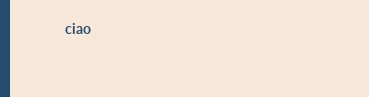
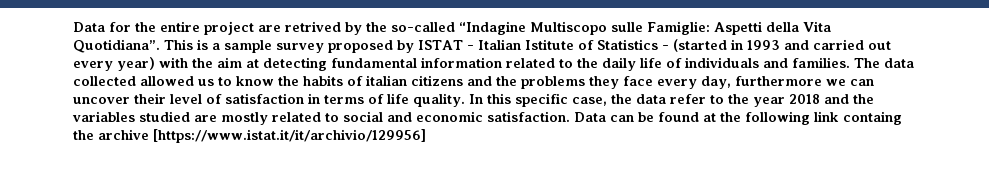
[65,23,91,34] ciao -> [73,21,831,35] [73,39,891,53] [73,57,914,71] [73,75,874,89] [73,93,874,107] [72,111,902,125] [73,129,426,143] Data for the entire project are retrived by the so-called “Indagine Multiscopo sulle Famiglie: Aspetti della Vita Quotidiana”. This is a sample survey proposed by ISTAT - Italian Istitute of Statistics - (started in 1993 and carried out every year) with the aim at detecting fundamental information related to the daily life of individuals and families. The data collected allowed us to know the habits of italian citizens and the problems they face every day, furthermore we can uncover their level of satisfaction in terms of life quality. In this specific case, the data refer to the year 2018 and the variables studied are mostly related to social and economic satisfaction. Data can be found at the following link containg the archive [https://www.istat.it/it/archivio/129956]

